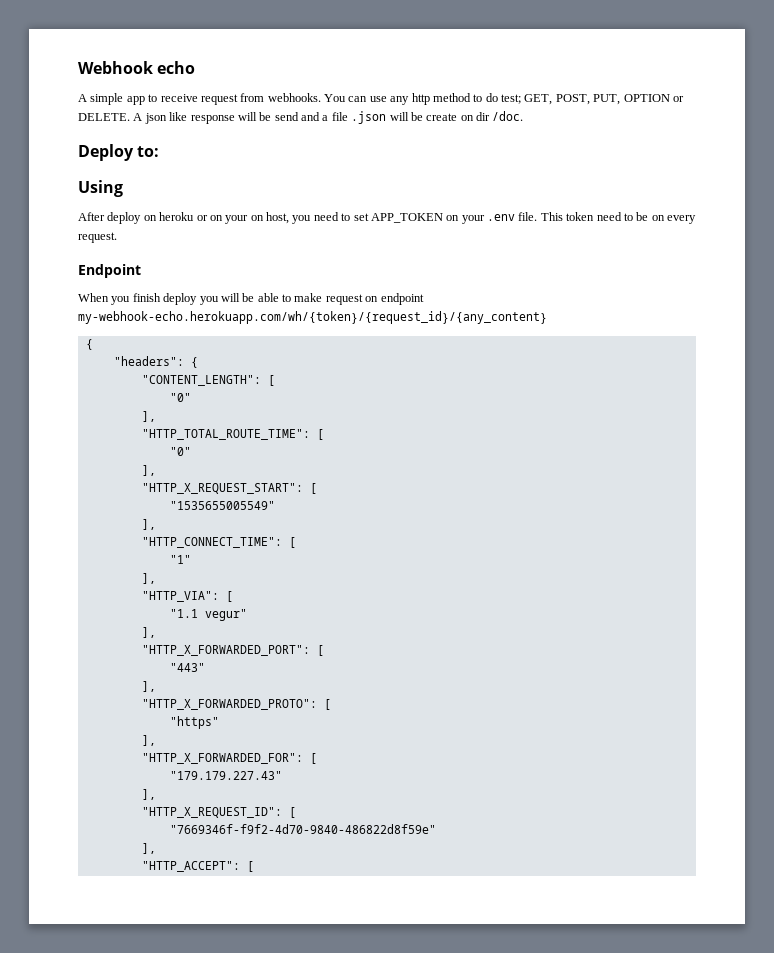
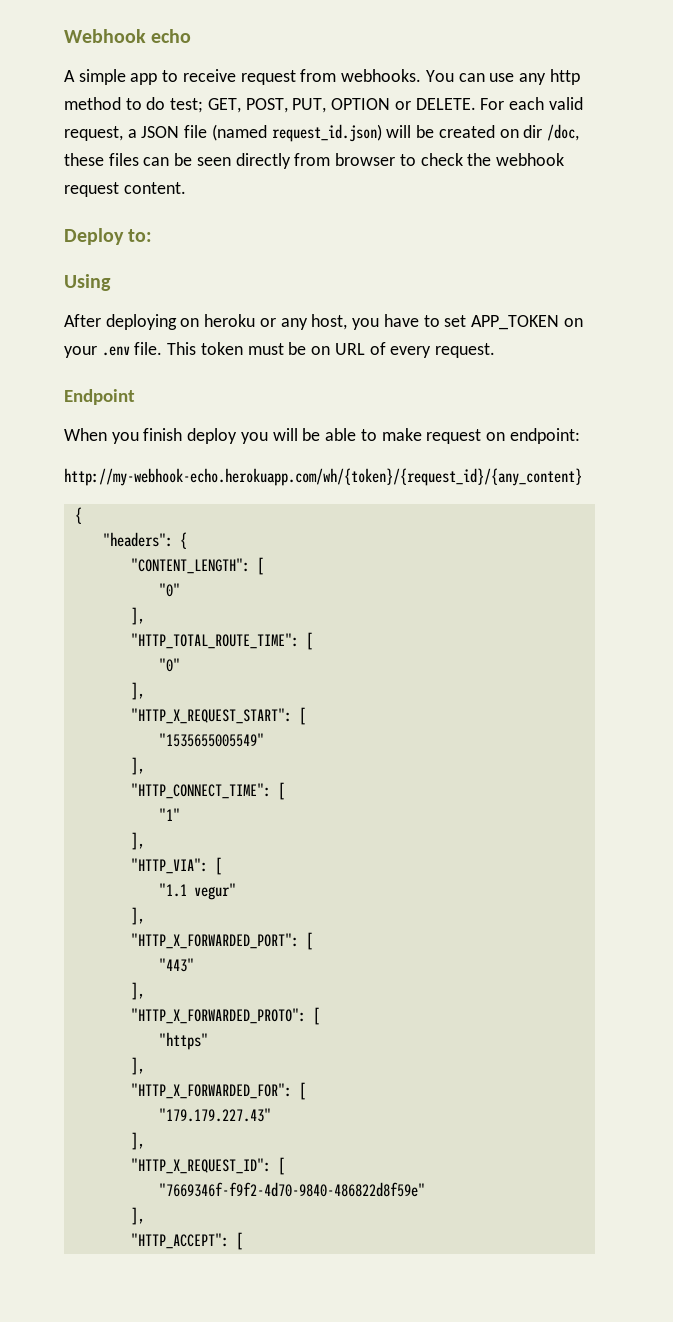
[133,111,524,124] A json like response will be send and a file .json will be create on dir /doc. -> [480,97,583,110] [64,124,579,142] [64,153,564,169] [64,182,186,197] For each valid request, a JSON file (named request_id.json) will be created on dir /doc, these files can be seen directly from browser to check the webhook request content.
[107,212,142,224] deploy -> [105,314,177,330] deploying
[209,215,264,224] on your on -> [280,318,308,330] any
[313,212,339,221] need -> [383,314,419,327] have
[596,212,665,221] need to be on -> [247,342,386,355] must be on URL of
[380,293,424,305] [78,311,547,324] endpoint my-webhook-echo.herokuapp.com/wh/{token}/{request_id}/{any_content} -> [509,428,580,444] [64,468,582,486] endpoint: // http://my-webhook-echo.herokuapp.com/wh/{token}/{request_id}/{any_content}

